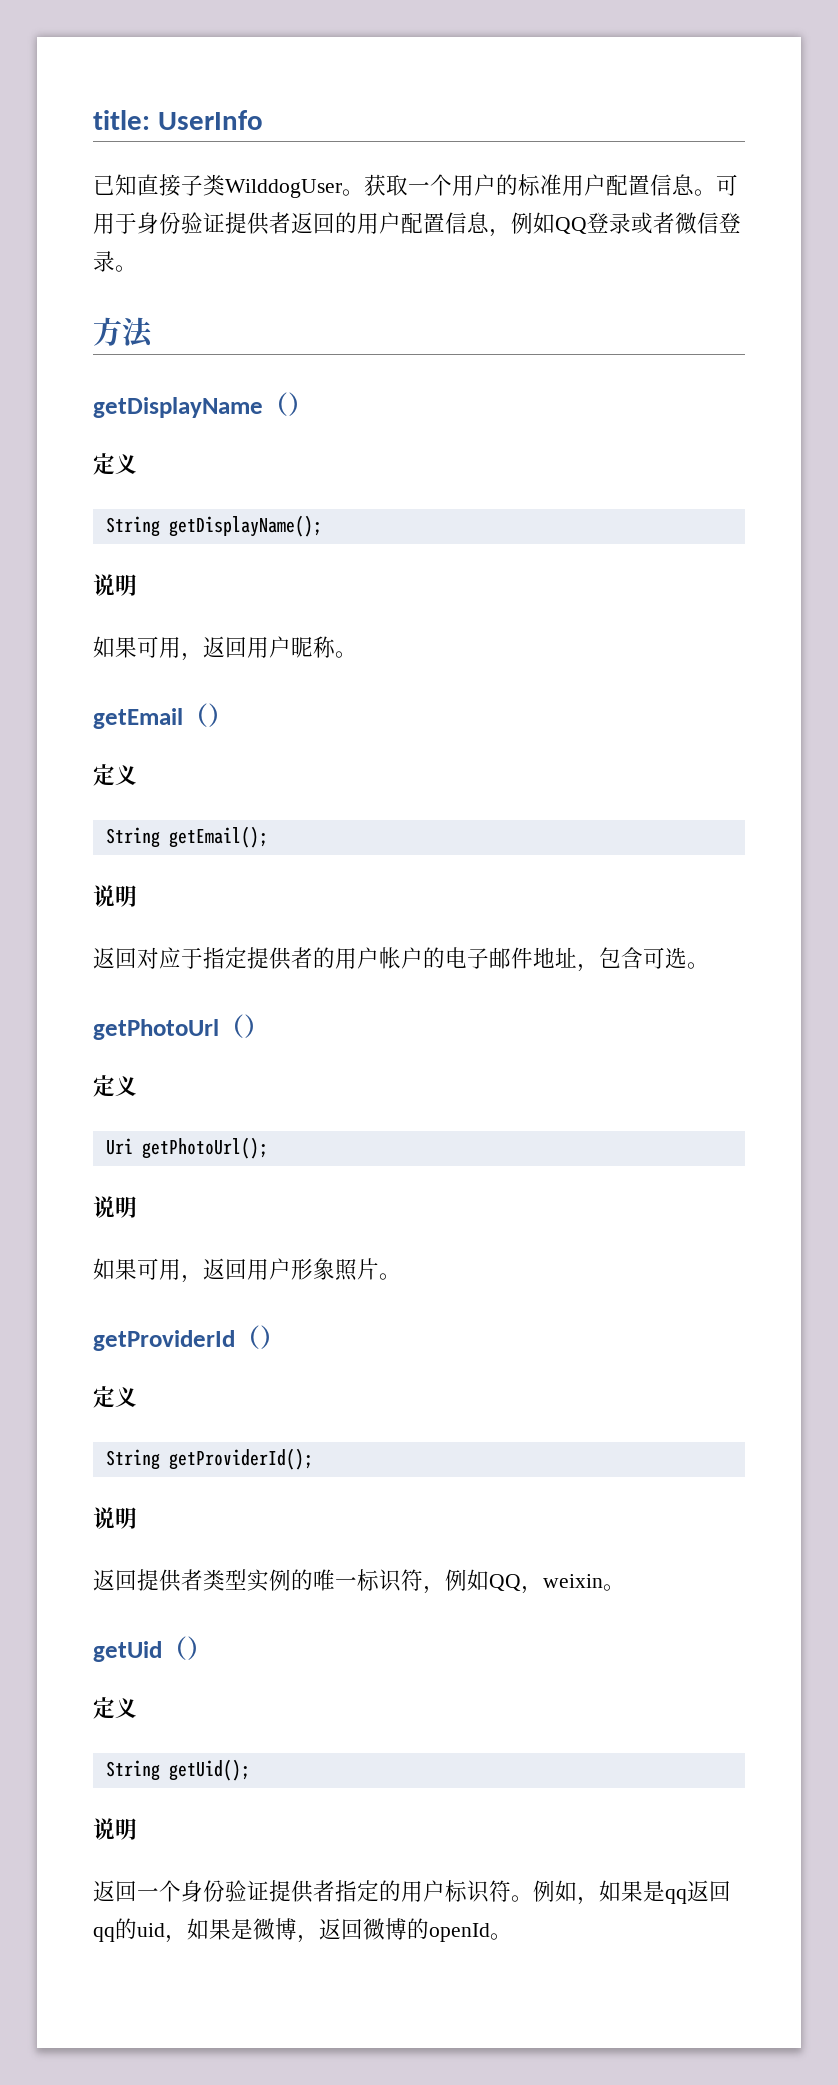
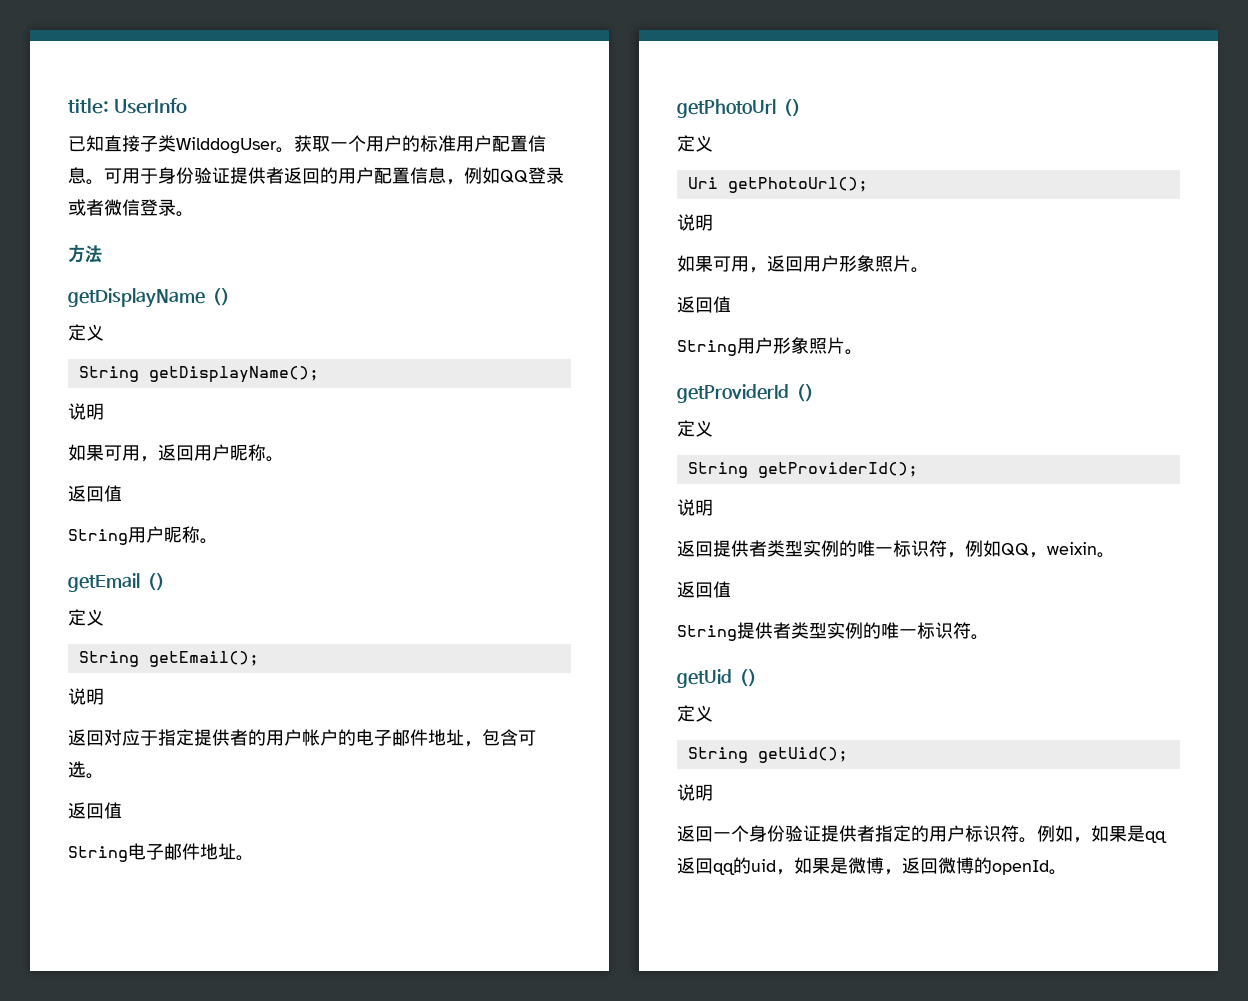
(357, 654) none -> [68,485,122,502] [68,526,218,545] // 返回值 // String用户昵称。
(709, 965) none -> [68,802,122,819] [68,843,254,862] // 返回值 // String电子邮件地址。
(401, 1276) none -> [677,296,731,313] [677,337,863,356] // 返回值 // String用户形象照片。
(625, 1587) none -> [677,581,731,598] [677,622,989,641] // 返回值 // String提供者类型实例的唯一标识符。

